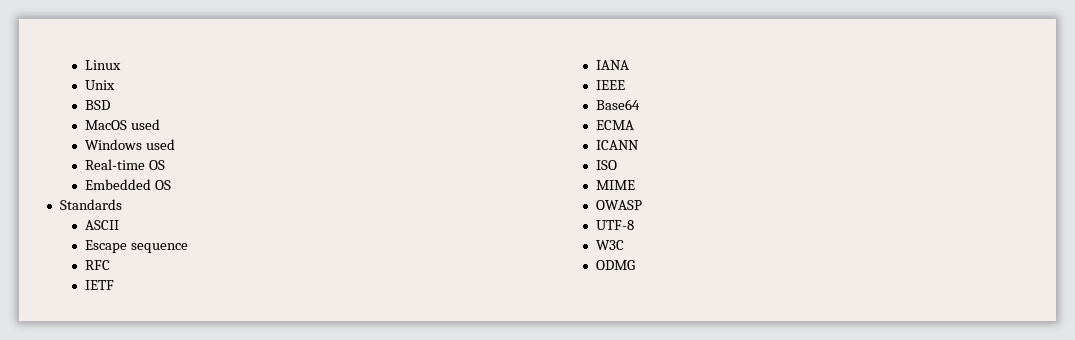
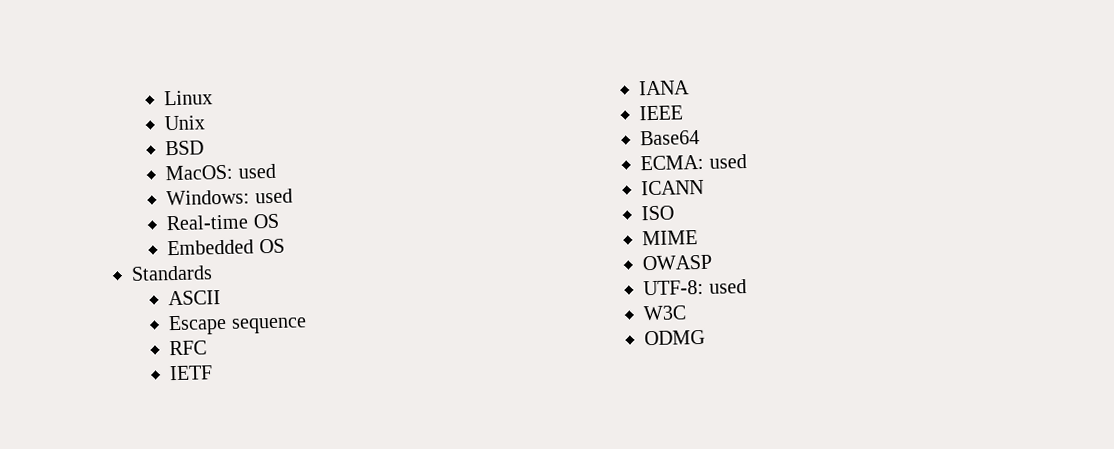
[85,119,161,130] [85,139,143,150] MacOS used // Windows -> [165,163,276,181] [166,189,251,206] MacOS: used // Windows:
[596,120,635,130] ECMA -> [640,154,747,171] ECMA: used
[596,220,635,230] UTF-8 -> [643,279,747,296] UTF-8: used

